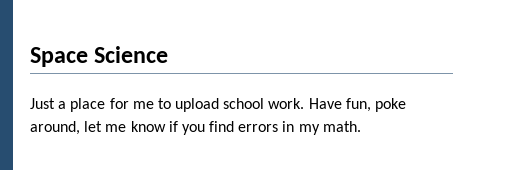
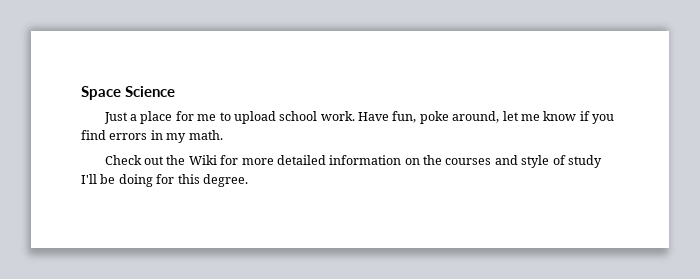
(361, 126) none -> [104,155,602,168] [81,174,248,187] // Check out the Wiki for more detailed information on the courses and style of study I'll be doing for this degree.

